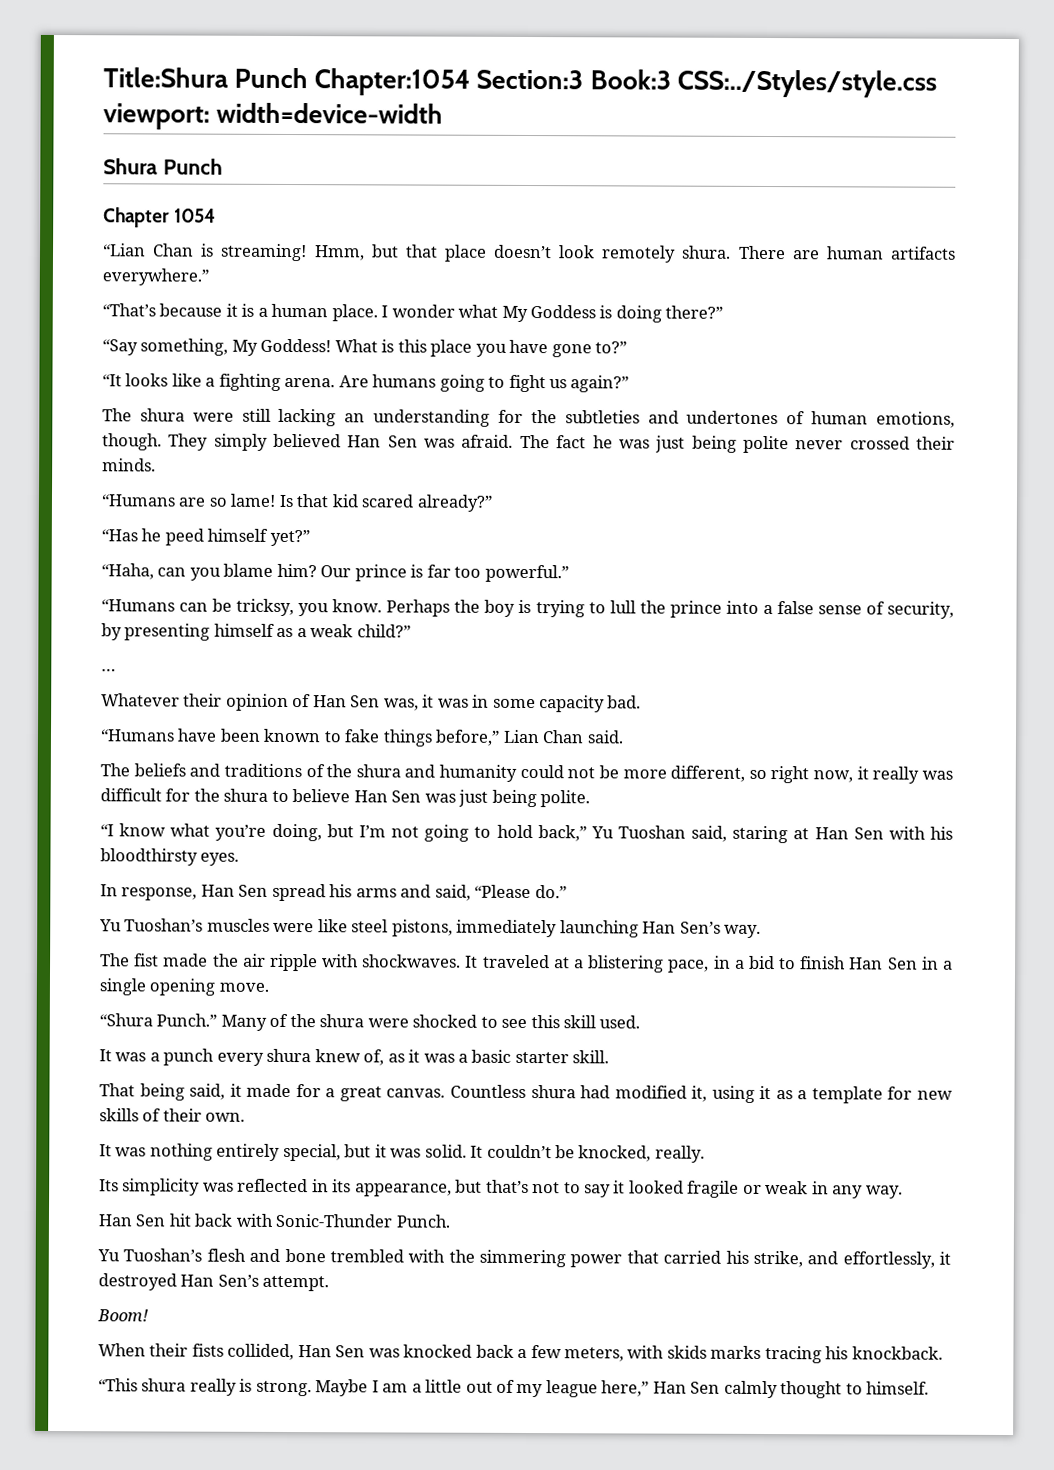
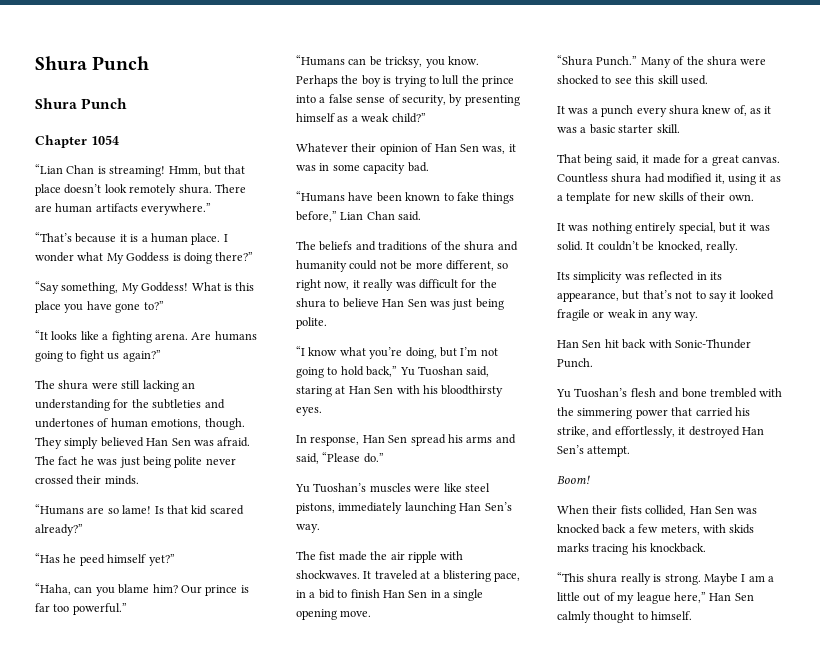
[103,67,937,98] [103,102,444,130] Title:Shura Punch Chapter:1054 Section:3 Book:3 CSS:../Styles/style.css viewport: width=device-width -> [35,56,150,71] Shura Punch
[101,668,116,672] // … -> (426, 118) none

